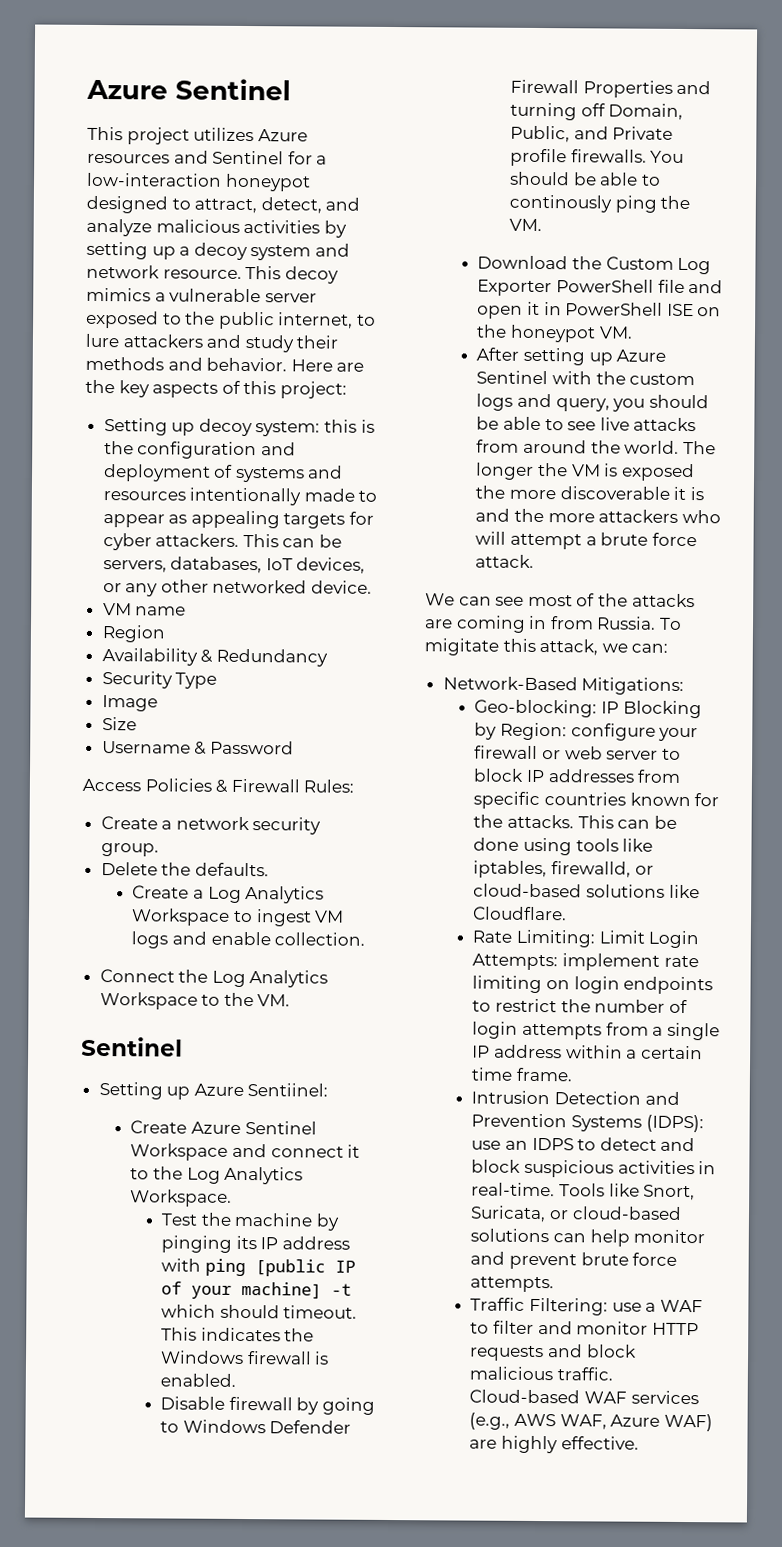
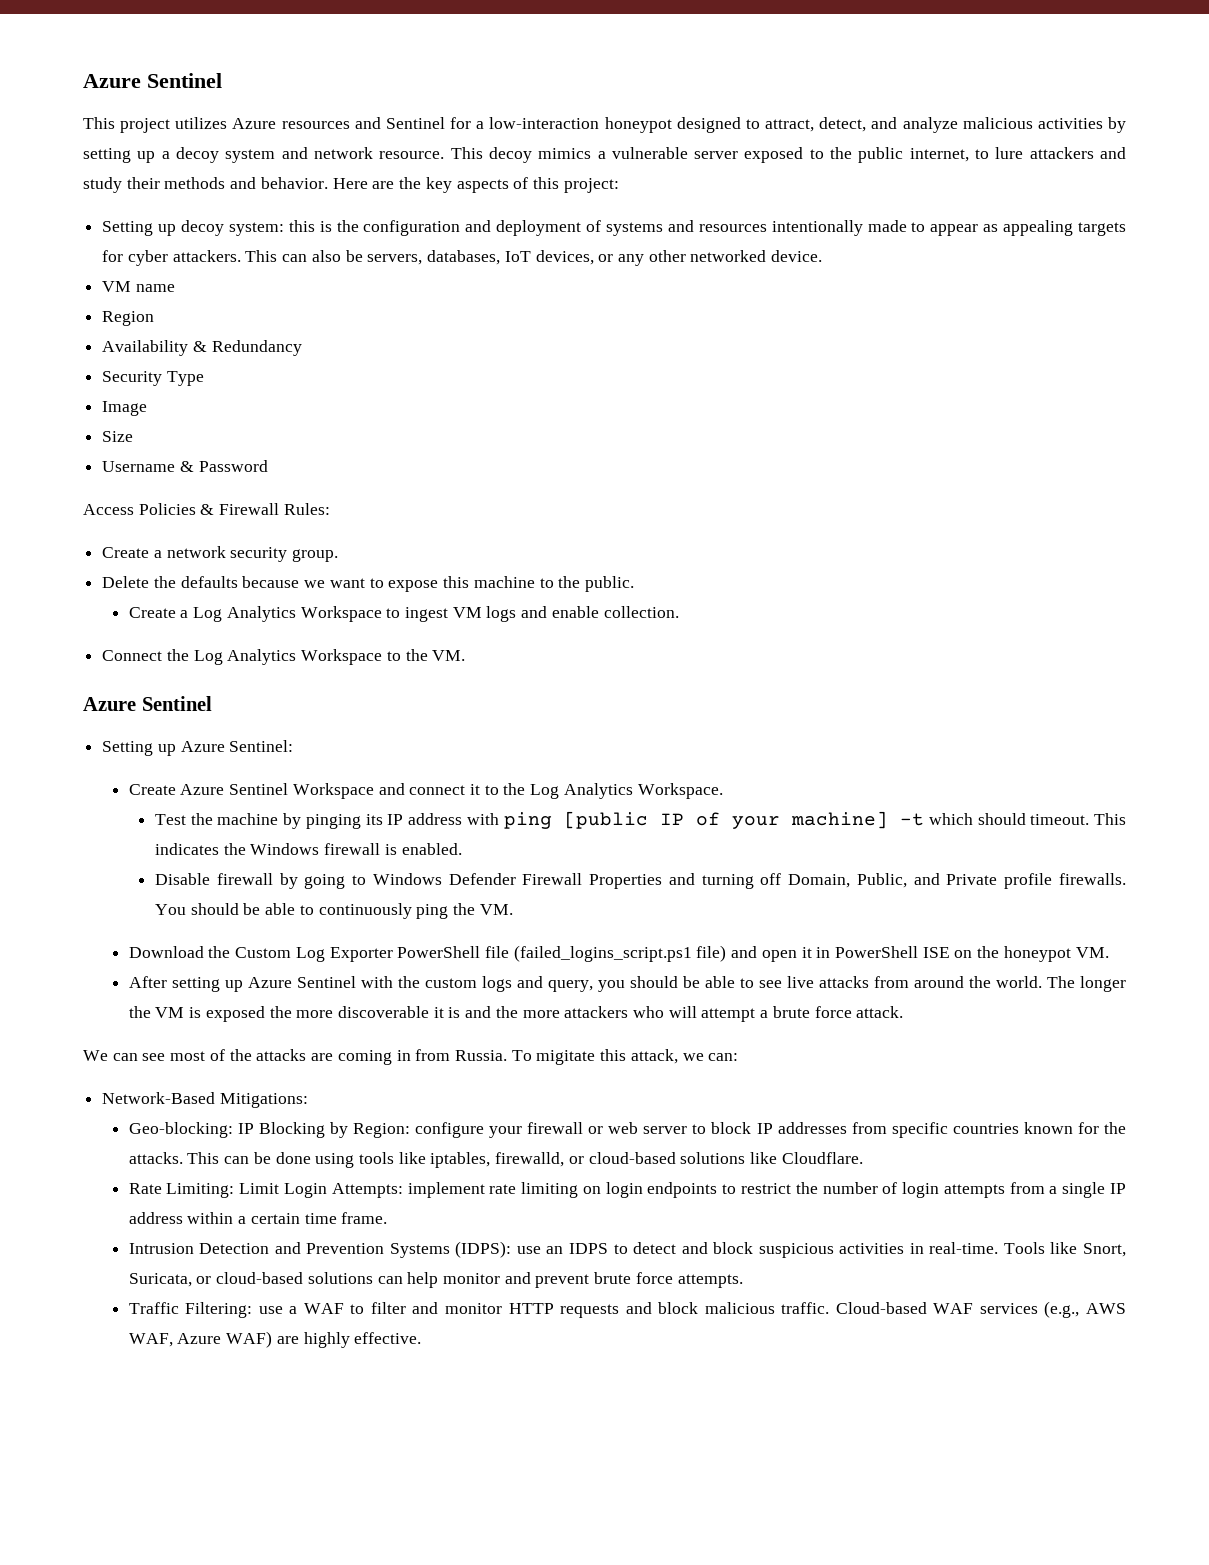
(316, 543) none -> [311,250,341,262] also
[194,862,269,877] defaults. -> [180,576,634,592] defaults because we want to expose this machine to the public.
(291, 1000) none -> [83,697,136,711] Azure
[247,1083,329,1097] Sentiinel: -> [229,740,294,752] Sentinel:
[508,194,612,213] continously -> [318,903,412,919] continuously
(685, 286) none -> [513,945,727,962] (failed_logins_script.ps1 file)

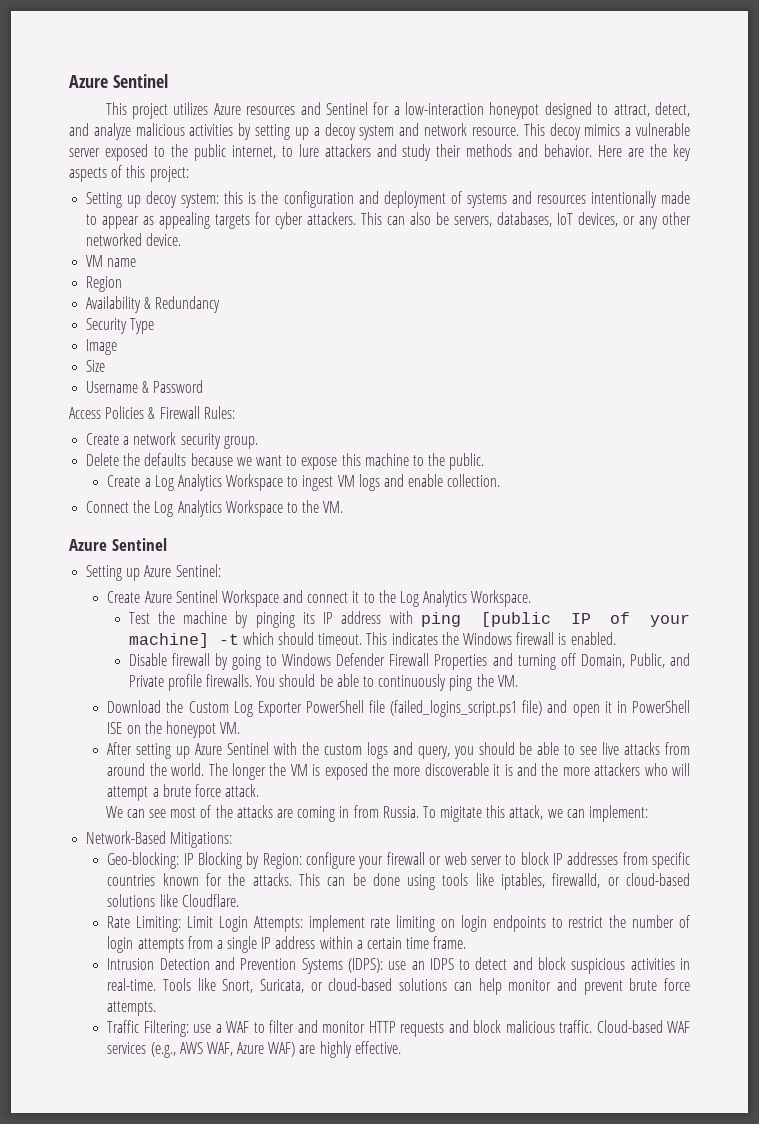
[708,1053,739,1061] can: -> [566,805,649,822] can implement:

